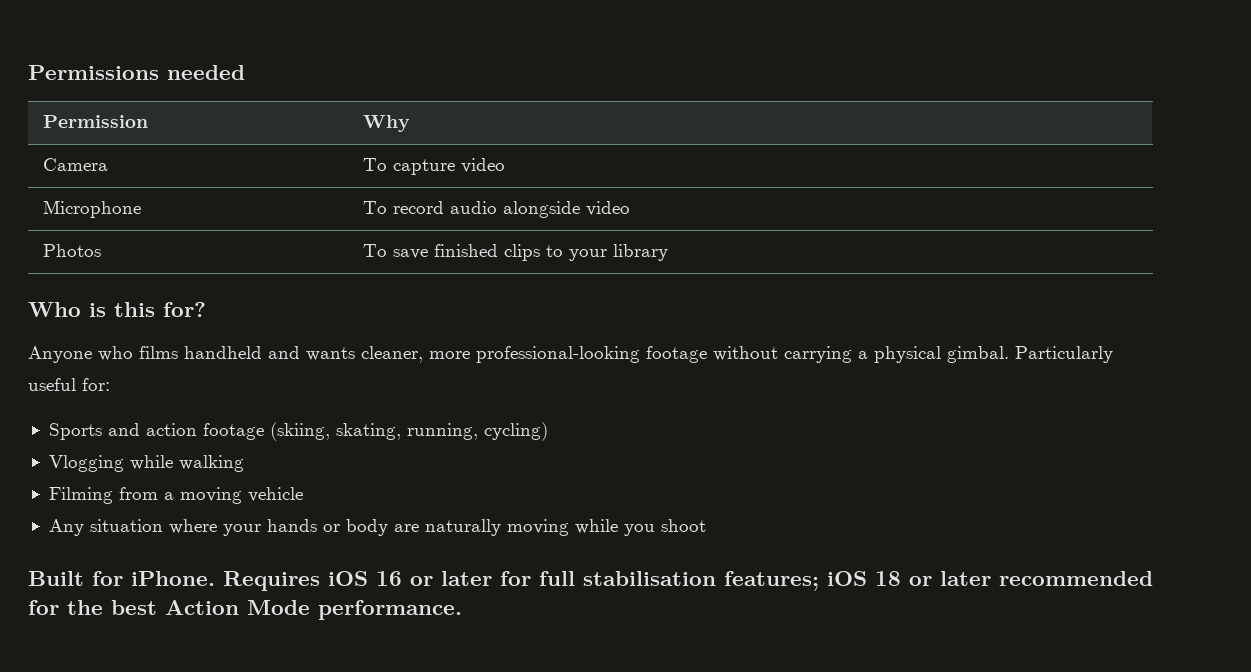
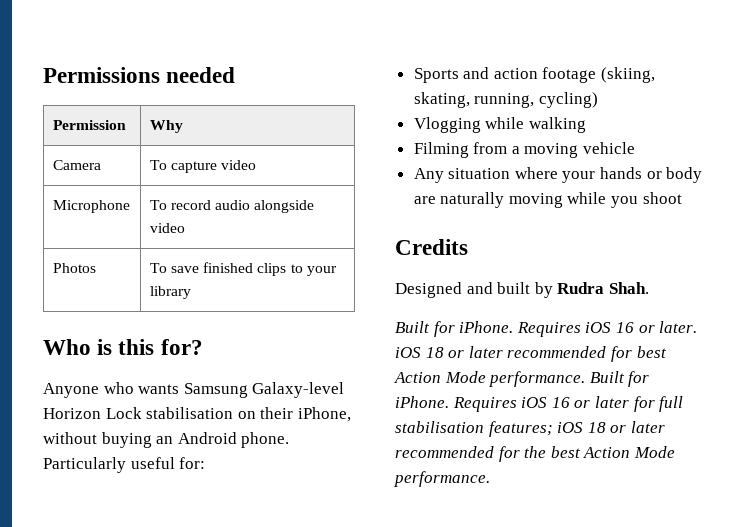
[139,346,1009,363] films handheld and wants cleaner, more professional-looking footage without carrying a physical gimbal. -> [138,382,345,398] [43,407,351,422] [43,432,290,448] wants Samsung Galaxy-level Horizon Lock stabilisation on their iPhone, without buying an Android phone.
(706, 525) none -> [395,239,468,255] [395,282,649,298] [395,321,698,337] [395,346,667,362] [394,371,586,387] Credits // Designed and built by Rudra Shah. // Built for iPhone. Requires iOS 16 or later. iOS 18 or later recommended for best Action Mode performance.

